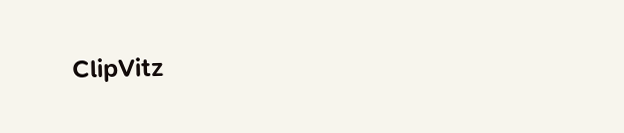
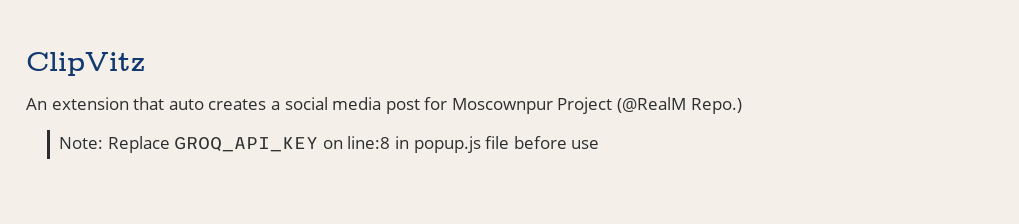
(164, 69) none -> [26,97,742,114] [59,136,600,153] // An extension that auto creates a social media post for Moscownpur Project (@RealM Repo.) // Note: Replace GROQ_API_KEY on line:8 in popup.js file before use

